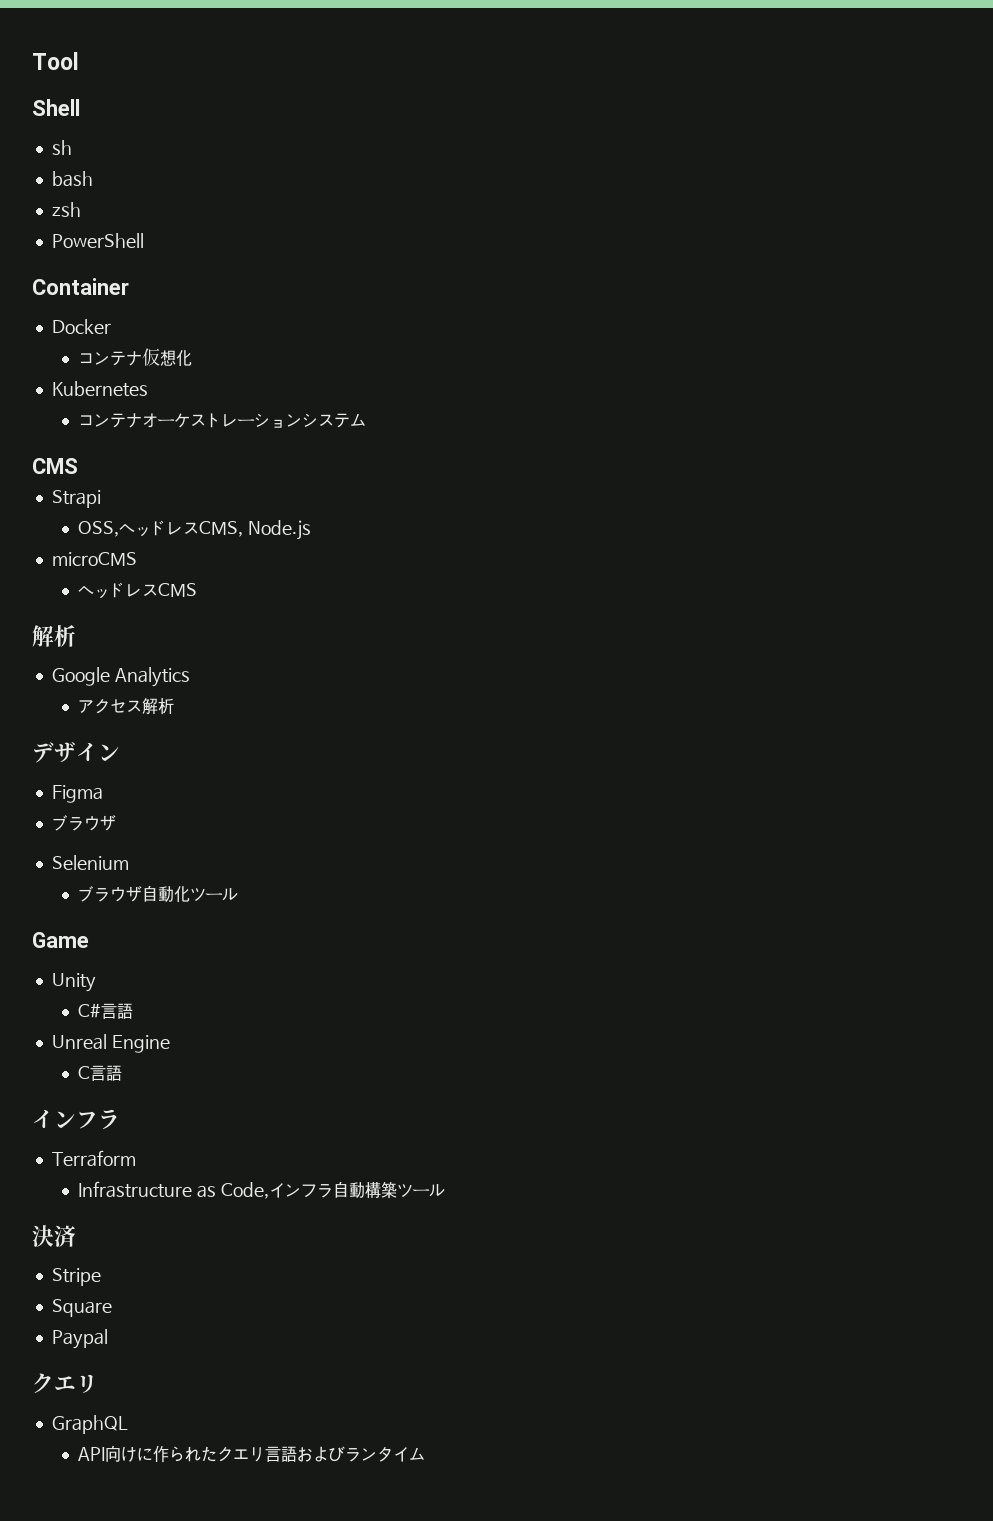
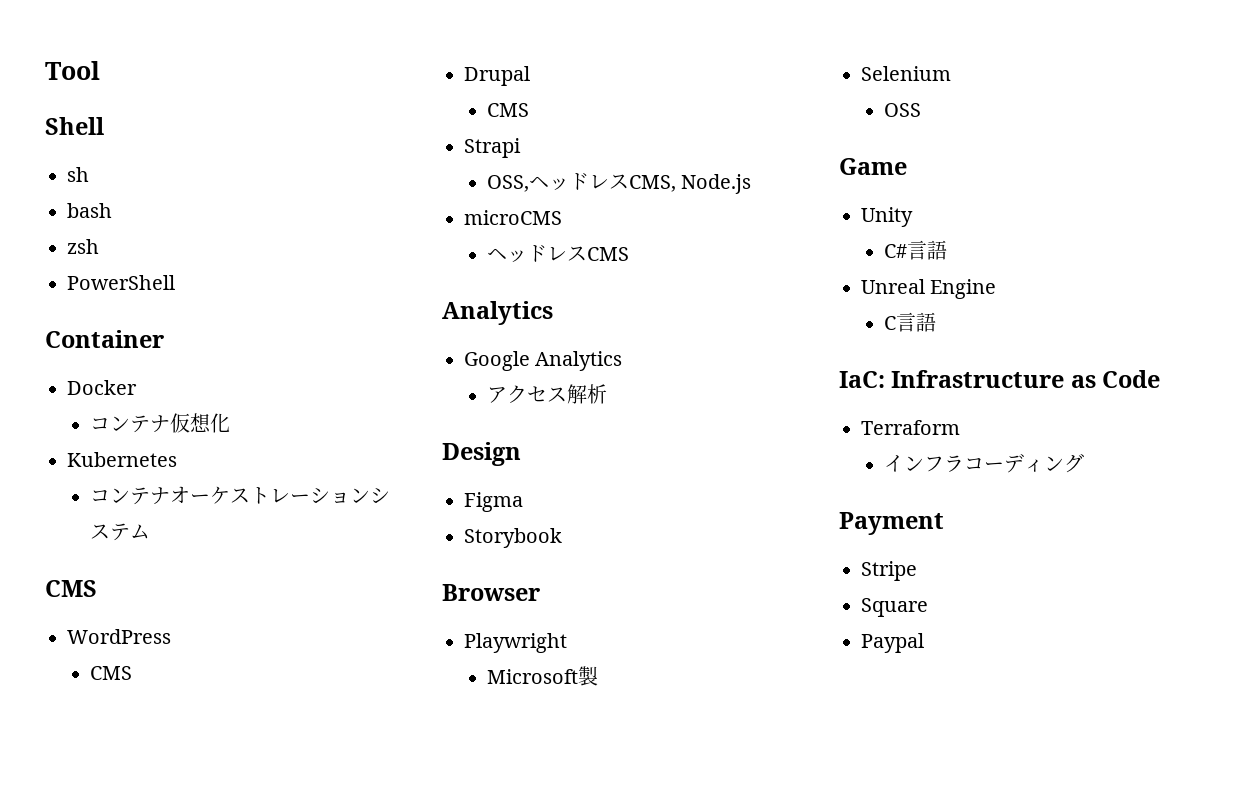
(78, 466) none -> [67,629,171,644] [89,666,132,680] [464,66,530,86] [486,103,529,117] // WordPress // CMS // Drupal // CMS
[32,625,76,647] 解析 -> [442,301,553,325] Analytics
[32,742,120,763] デザイン -> [442,442,521,466] Design
[51,815,116,831] [51,855,129,870] [78,885,239,903] ブラウザ // Selenium // ブラウザ自動化ツール -> [464,528,562,548] [442,584,540,601] [464,633,567,653] [486,666,598,686] [861,66,951,81] [883,103,921,117] Storybook // Browser // Playwright // Microsoft製 // Selenium // OSS
[32,1109,120,1130] [51,1150,136,1167] [78,1181,446,1199] [32,1225,76,1247] [51,1268,101,1286] [51,1299,112,1317] [51,1329,108,1349] [32,1373,98,1394] [51,1415,128,1434] [78,1445,426,1463] インフラ // Terraform // Infrastructure as Code,インフラ自動構築ツール // 決済 // Stripe // Square // Paypal // クエリ // GraphQL // API向けに作られたクエリ言語およびランタイム -> [839,370,1161,388] [861,420,960,435] [883,453,1084,473] [839,512,944,535] [861,561,917,581] [861,598,928,617] [861,633,924,653] IaC: Infrastructure as Code // Terraform // インフラコーディング // Payment // Stripe // Square // Paypal

